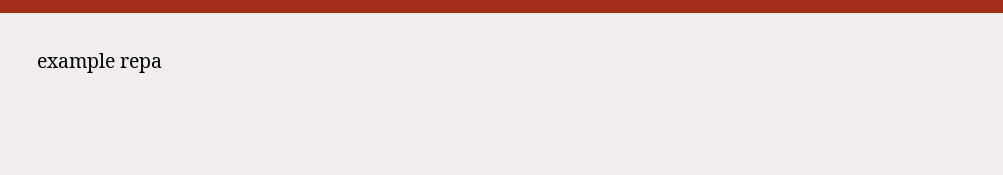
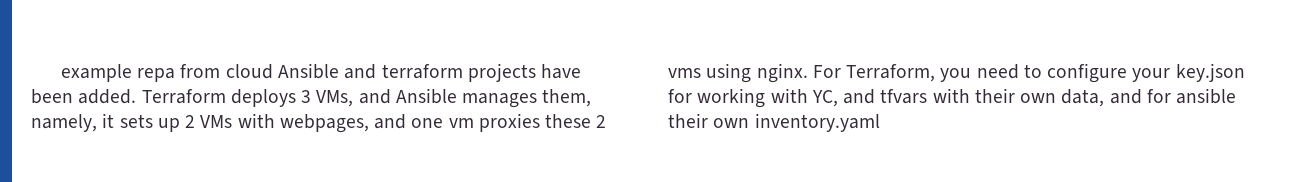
(163, 65) none -> [180,63,582,82] [31,88,592,108] [31,113,607,133] [668,63,1245,83] [668,88,1237,108] [668,113,880,132] from cloud Ansible and terraform projects have been added. Terraform deploys 3 VMs, and Ansible manages them, namely, it sets up 2 VMs with webpages, and one vm proxies these 2 vms using nginx. For Terraform, you need to configure your key.json for working with YC, and tfvars with their own data, and for ansible their own inventory.yaml

